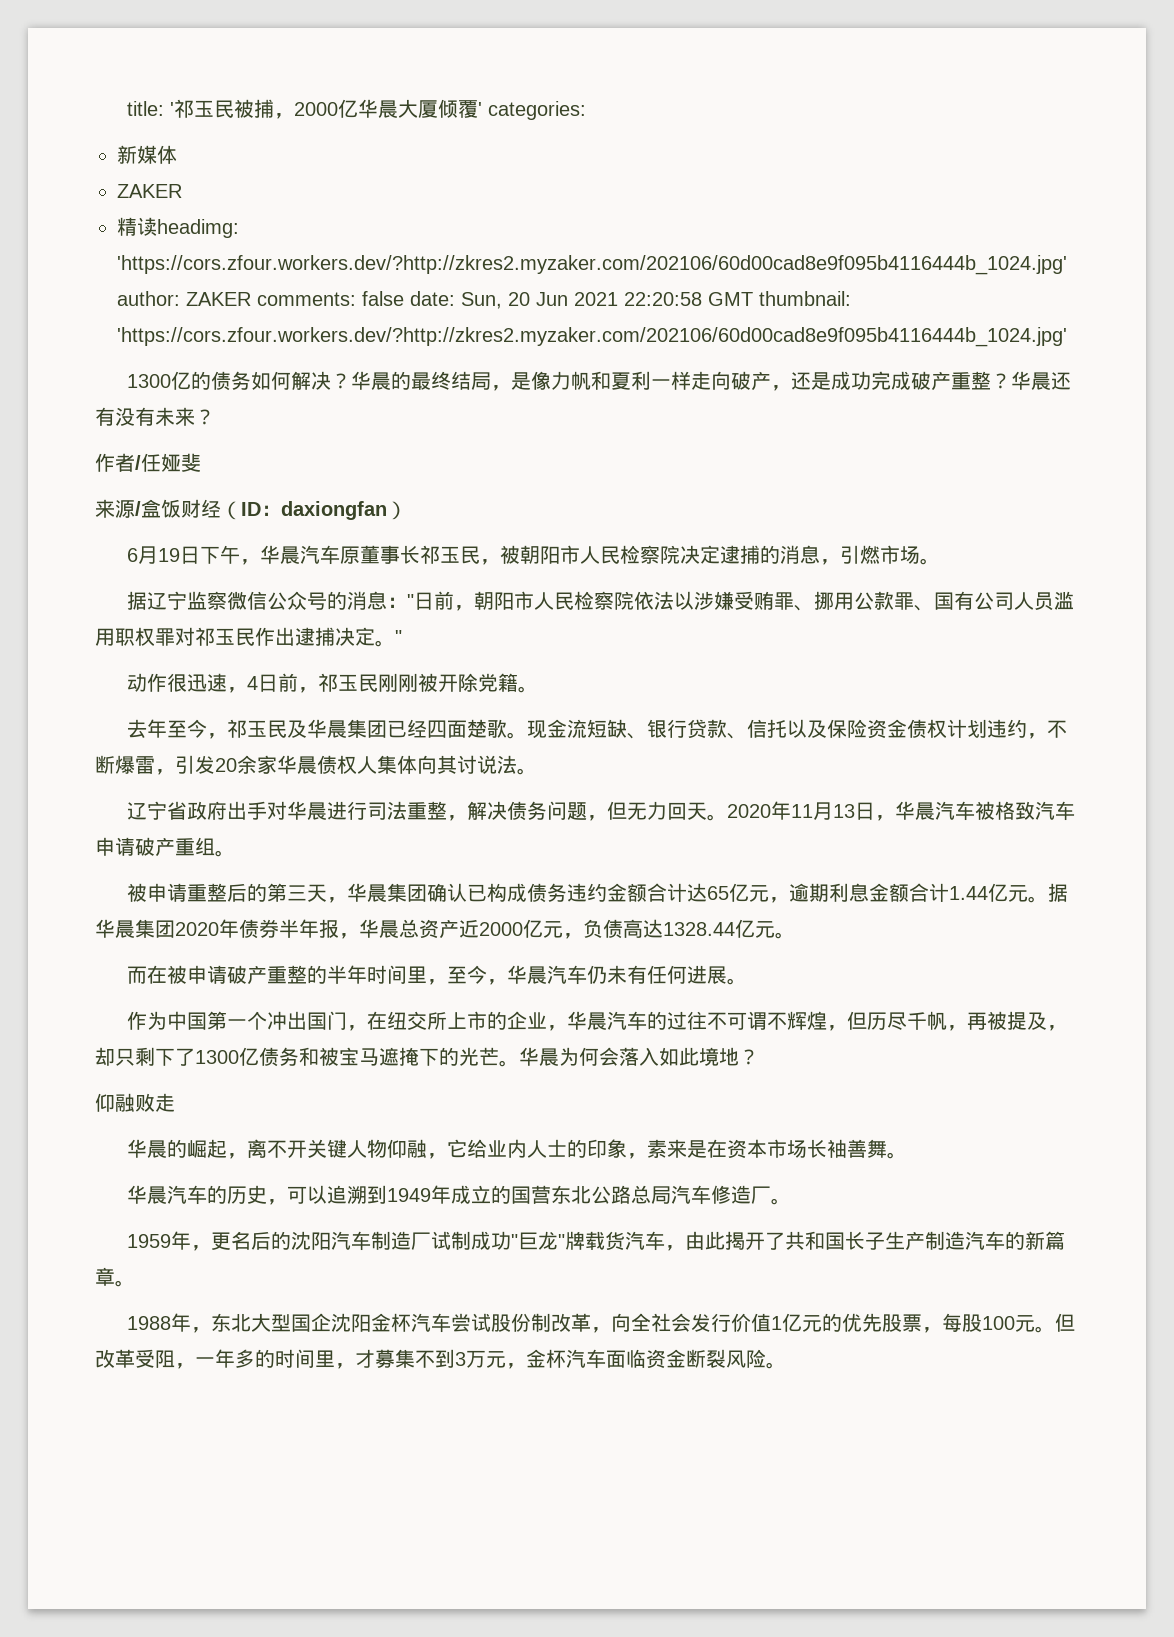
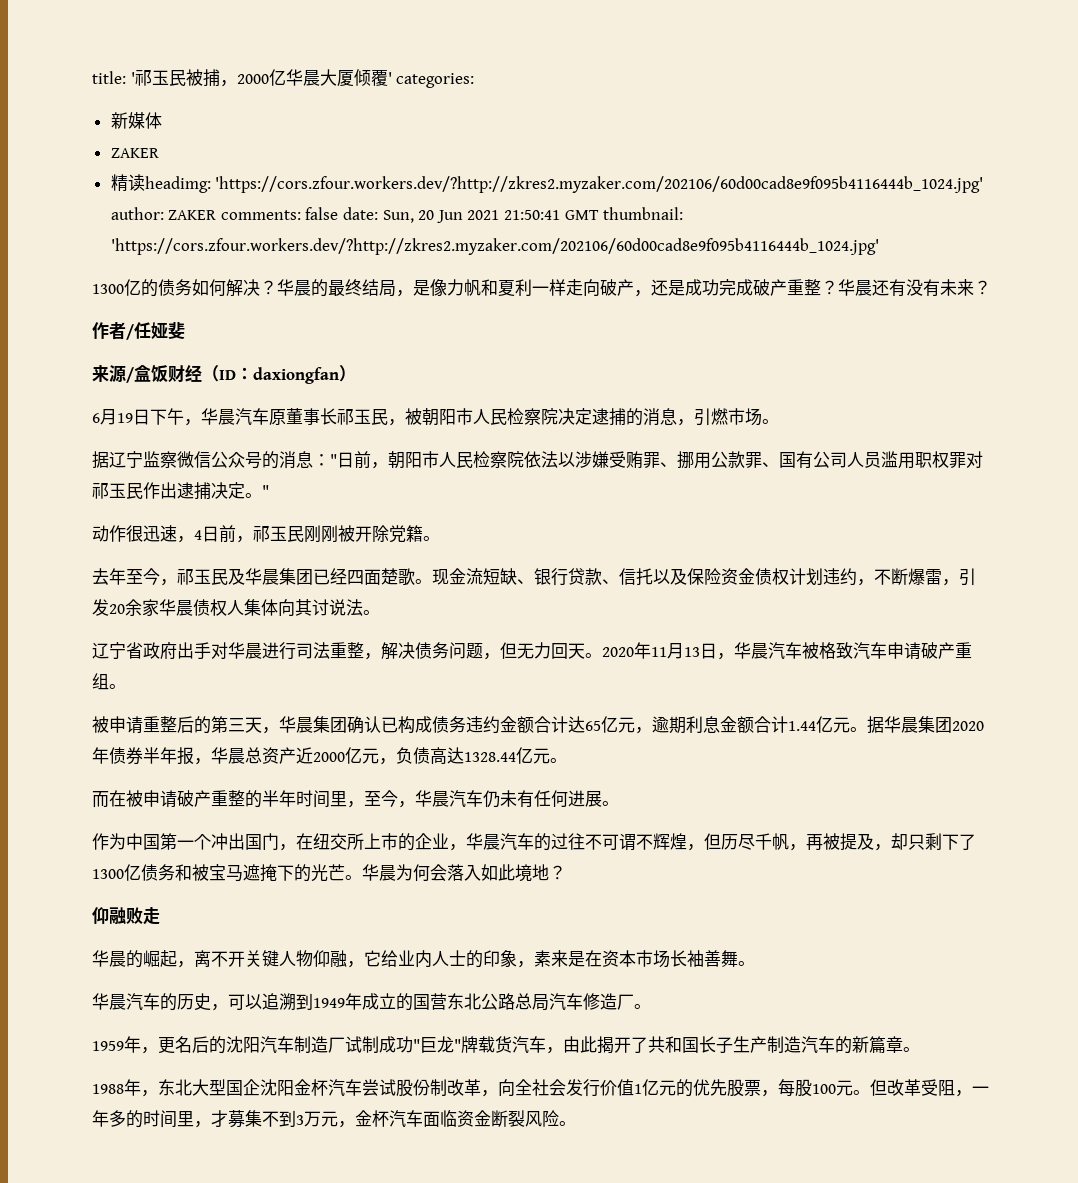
[624,292,702,306] 22:20:58 -> [504,210,561,220] 21:50:41

